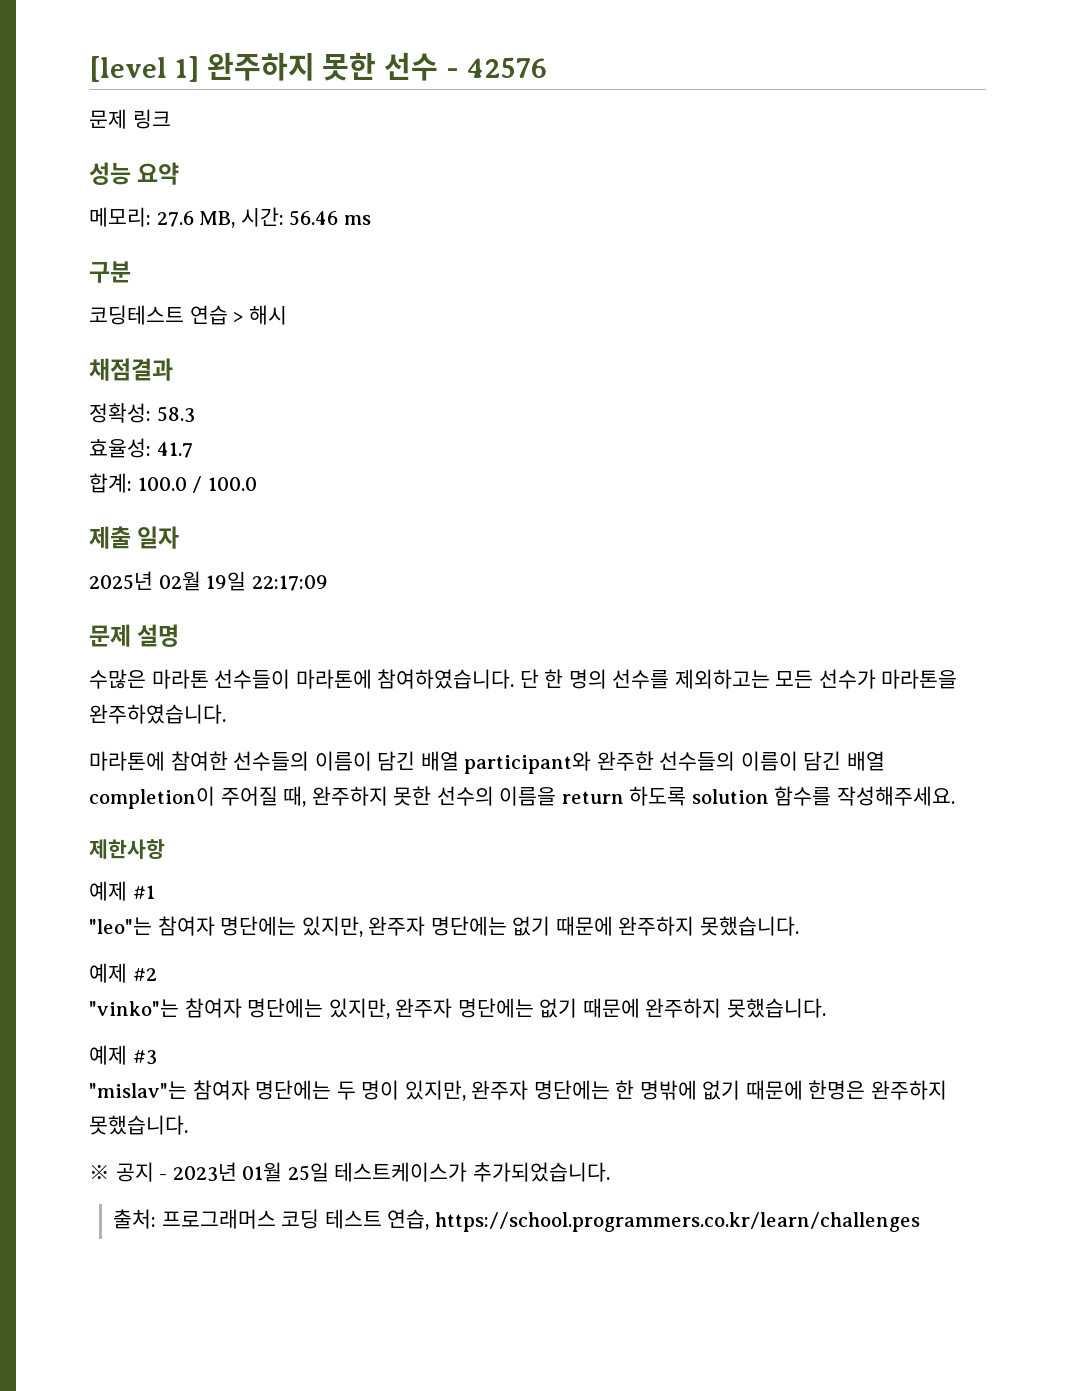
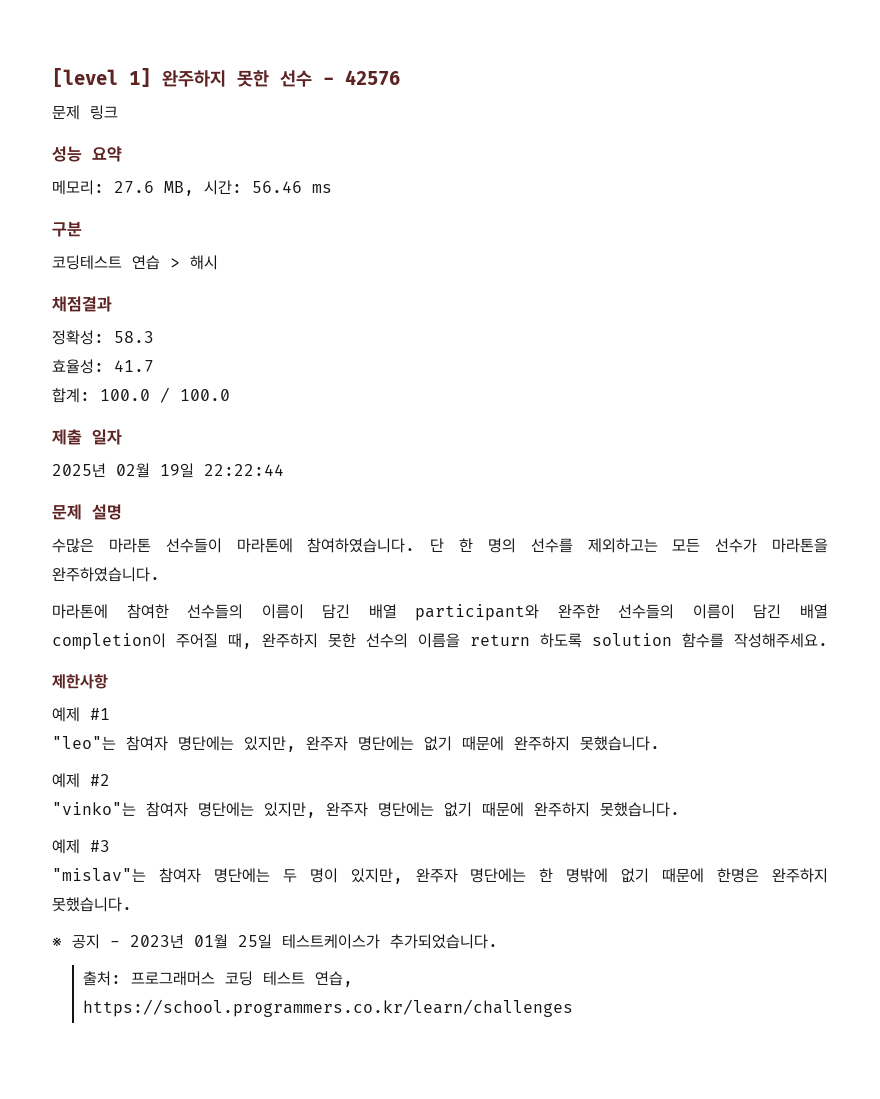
[251,575,328,591] 22:17:09 -> [204,464,284,476] 22:22:44

